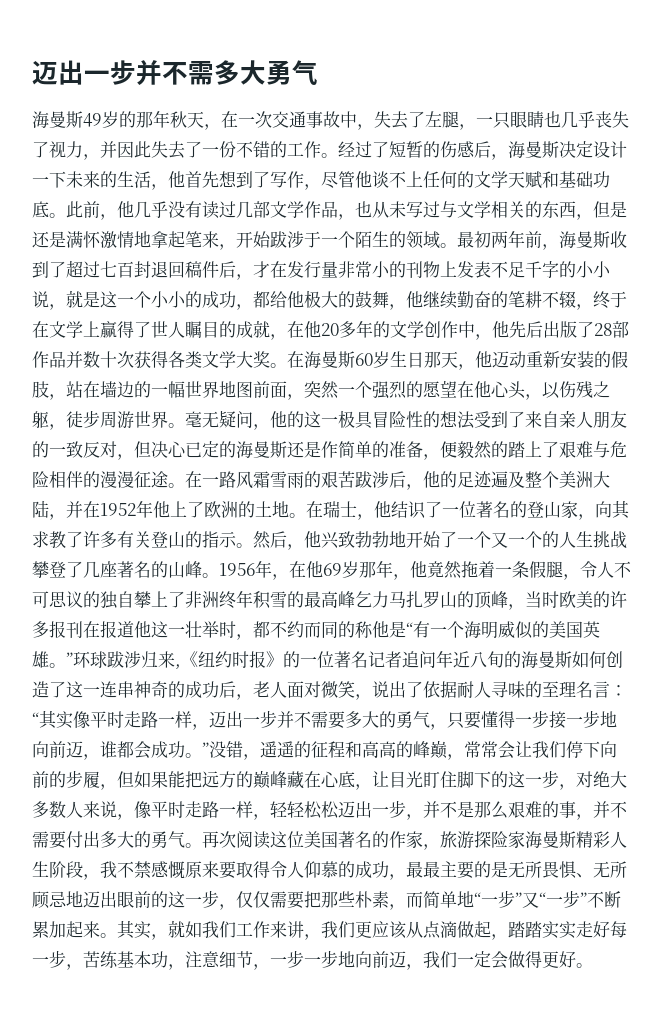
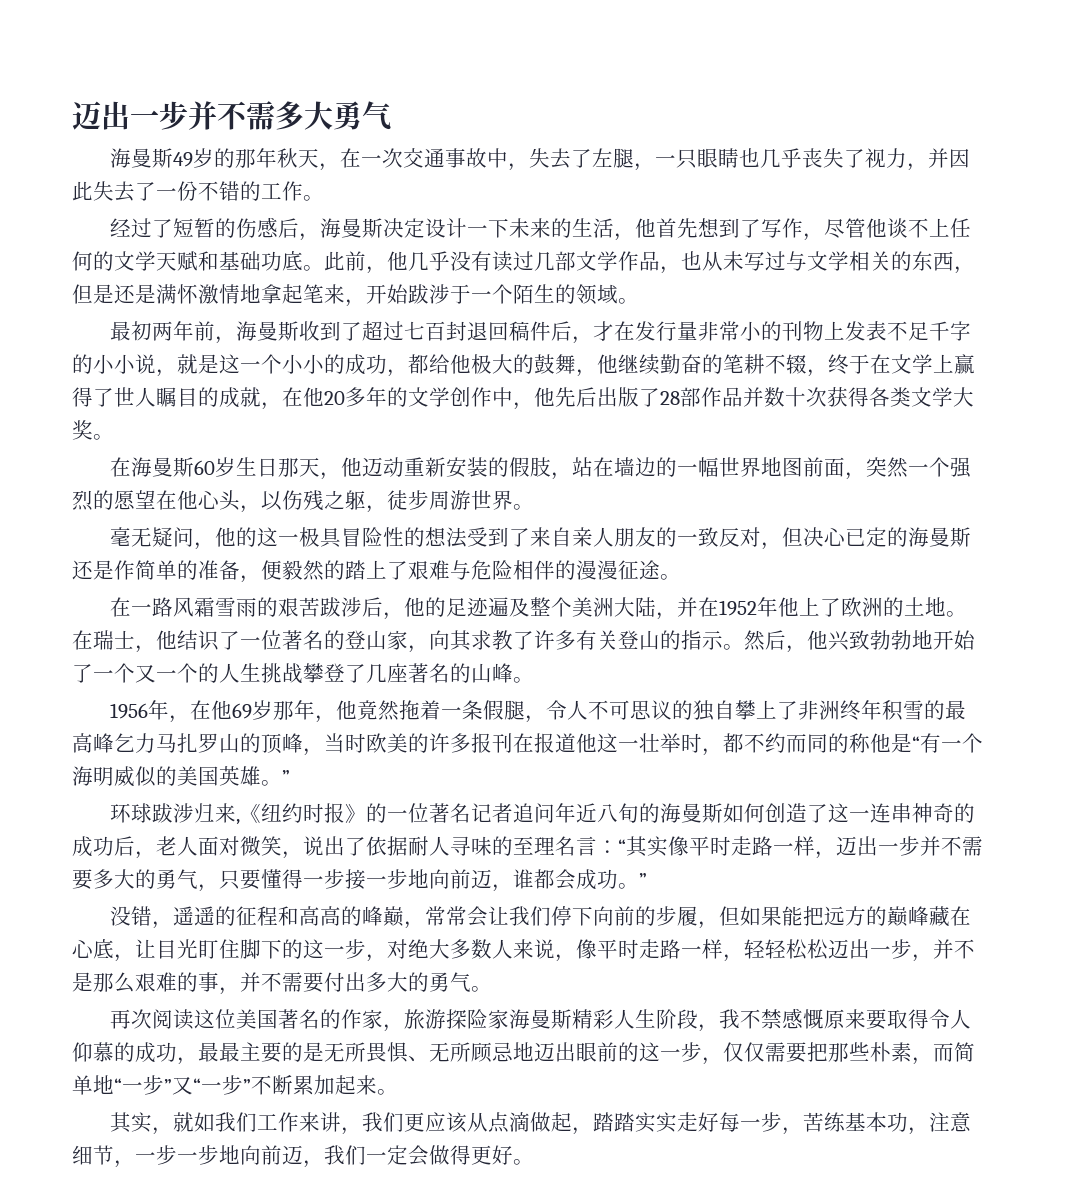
(338, 155) none -> (324, 198) //
(457, 245) none -> (639, 301) //
(287, 365) none -> (114, 437) //
(185, 425) none -> (534, 507) //
(185, 485) none -> (681, 577) //
(219, 575) none -> (534, 680) //
(73, 659) none -> (290, 777) //
(209, 749) none -> (647, 880) //
(202, 845) none -> (492, 989) //
(117, 935) none -> (398, 1092) //

